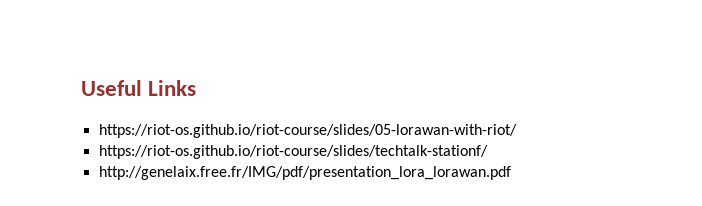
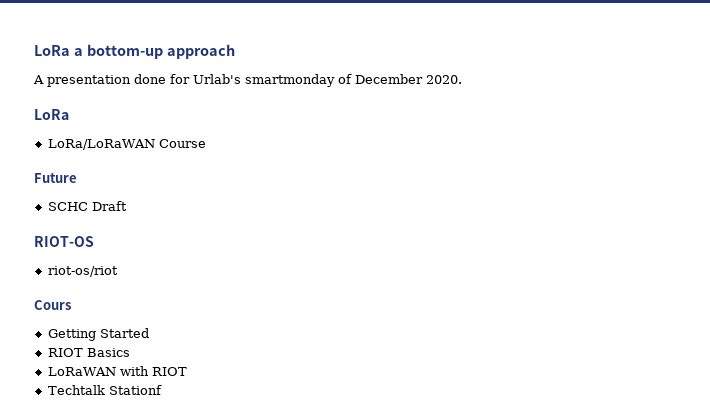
[81,80,197,96] [98,124,517,138] [98,145,488,159] [98,166,511,180] Useful Links // https://riot-os.github.io/riot-course/slides/05-lorawan-with-riot/ // https://riot-os.github.io/riot-course/slides/techtalk-stationf/ // http://genelaix.free.fr/IMG/pdf/presentation_lora_lorawan.pdf -> [34,44,235,59] [33,74,462,87] [34,109,69,120] [47,139,206,150] [34,173,77,183] [47,201,127,211] [34,236,94,247] [47,266,118,277] [34,300,71,310] [47,328,149,341] [47,348,130,357] [47,366,187,376] [47,385,162,395] LoRa a bottom-up approach // A presentation done for Urlab's smartmonday of December 2020. // LoRa // LoRa/LoRaWAN Course // Future // SCHC Draft // RIOT-OS // riot-os/riot // Cours // Getting Started // RIOT Basics // LoRaWAN with RIOT // Techtalk Stationf

